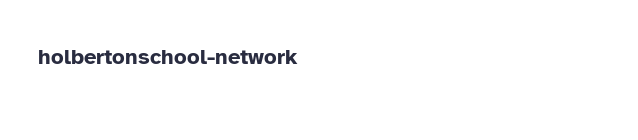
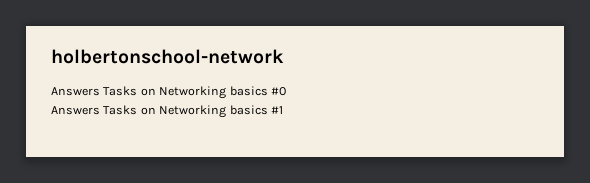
(298, 57) none -> [51,86,286,99] [51,105,283,118] // Answers Tasks on Networking basics #0 // Answers Tasks on Networking basics #1

